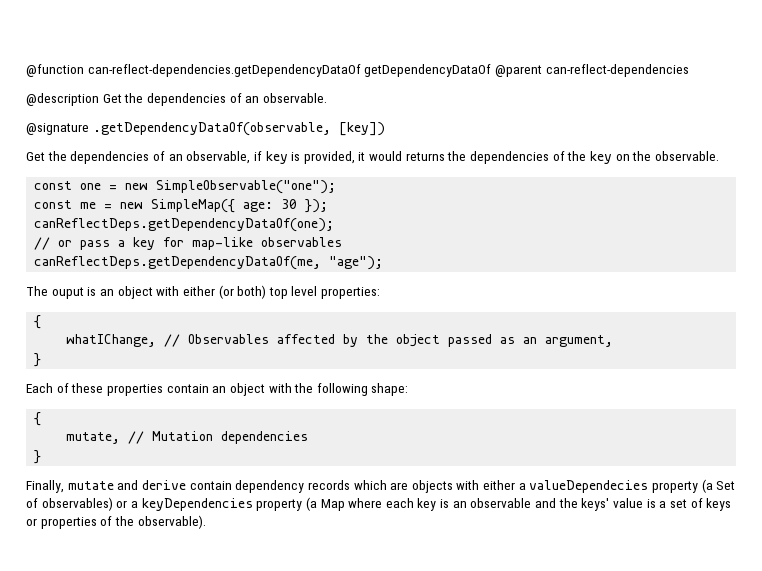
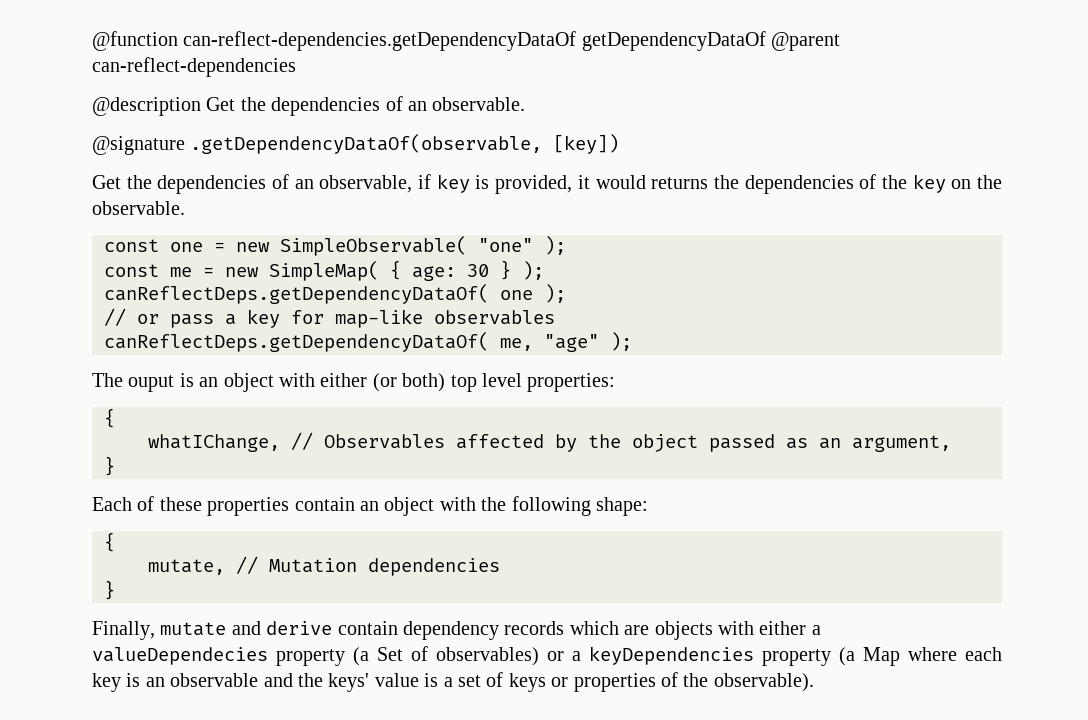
[156,180,337,194] SimpleObservable("one"); -> [280,236,566,256] SimpleObservable( "one" );
[151,199,329,213] [34,218,335,232] SimpleMap({ age: 30 }); // canReflectDeps.getDependencyDataOf(one); -> [269,260,544,281] [104,284,566,304] SimpleMap( { age: 30 } ); // canReflectDeps.getDependencyDataOf( one );
[34,256,384,270] canReflectDeps.getDependencyDataOf(me, "age"); -> [104,332,632,352] canReflectDeps.getDependencyDataOf( me, "age" );

